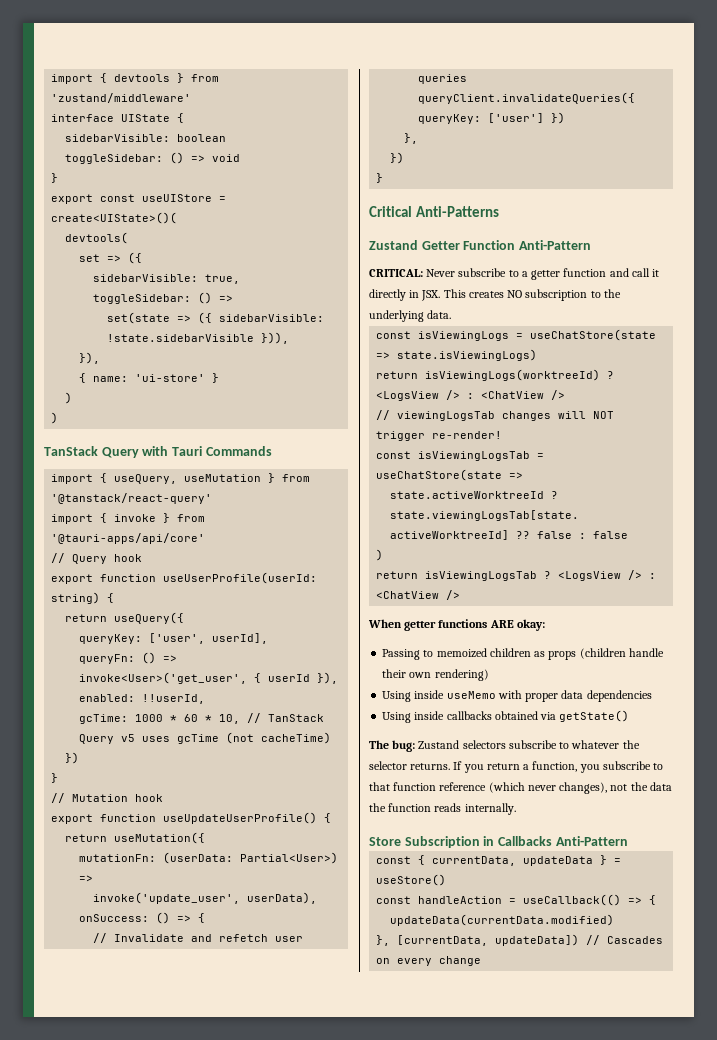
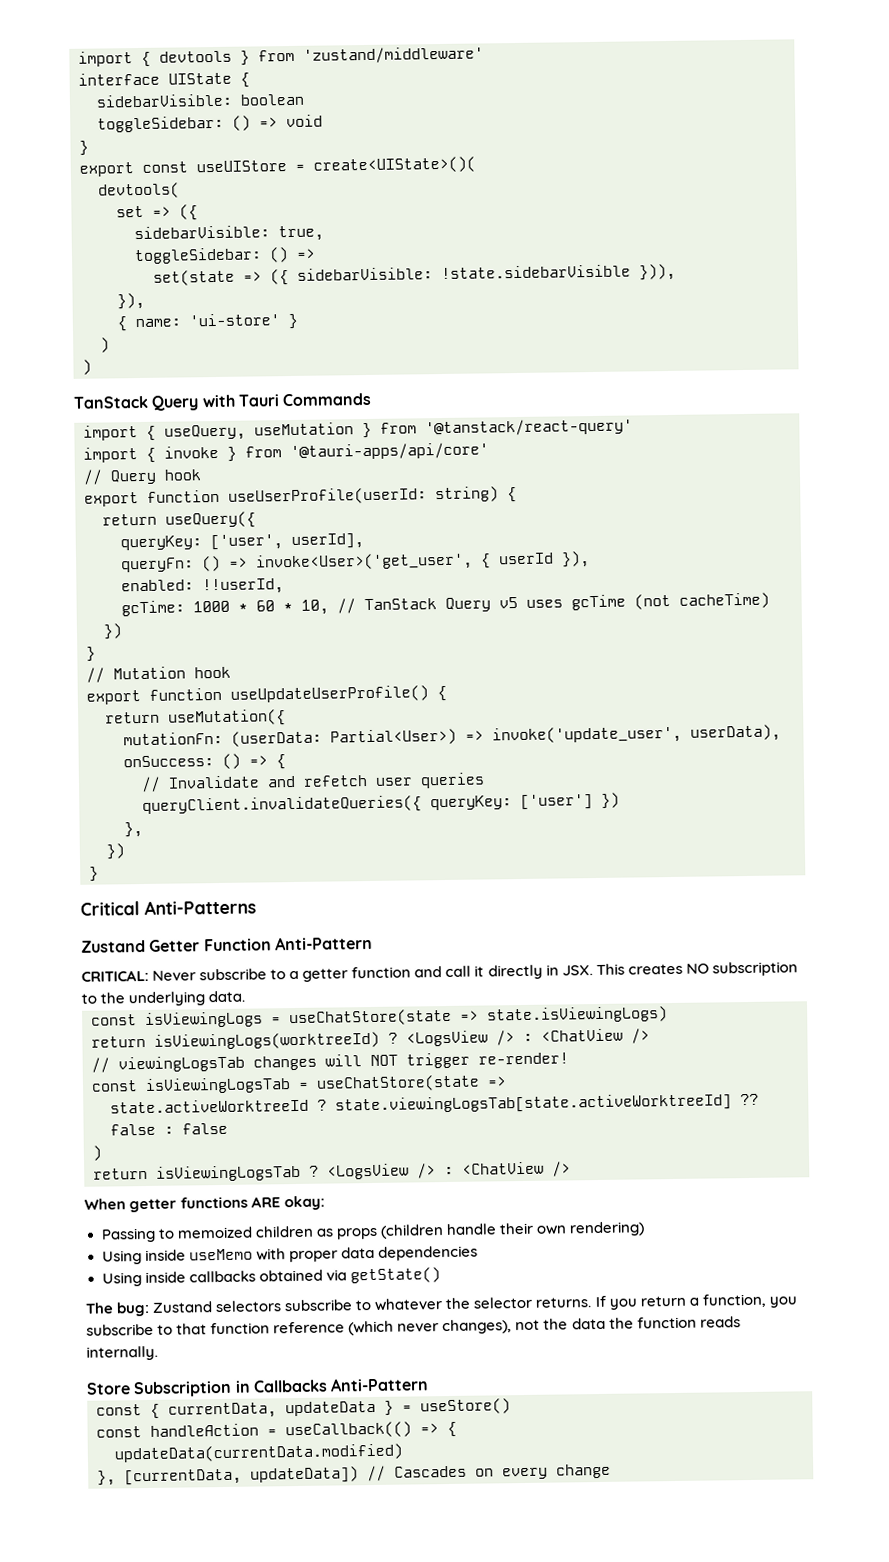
(94, 878) // -> (484, 735) none

